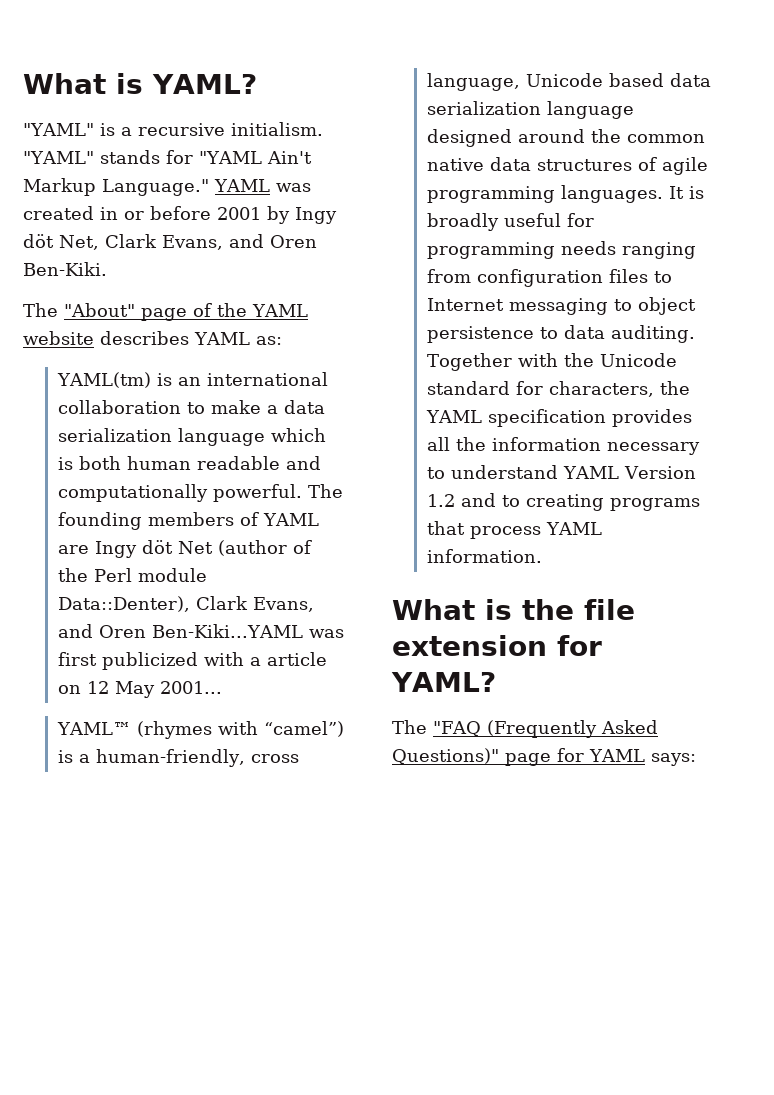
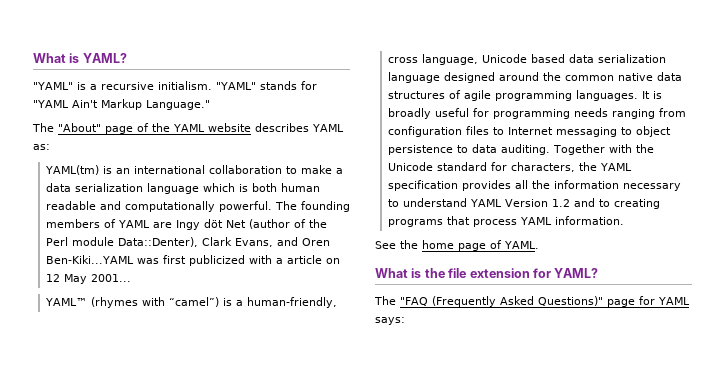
[214,179,311,192] [23,206,337,224] [23,234,317,250] [23,262,107,276] YAML was created in or before 2001 by Ingy döt Net, Clark Evans, and Oren Ben-Kiki. -> (210, 105) none
(542, 556) none -> [375,240,539,251] // See the home page of YAML.

